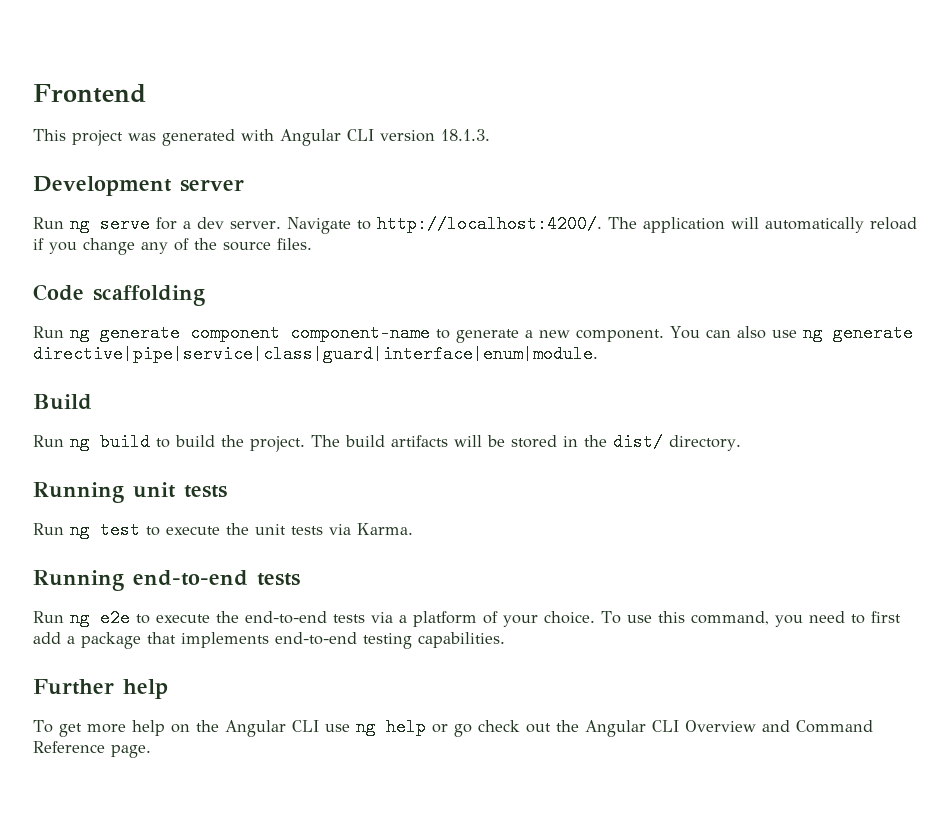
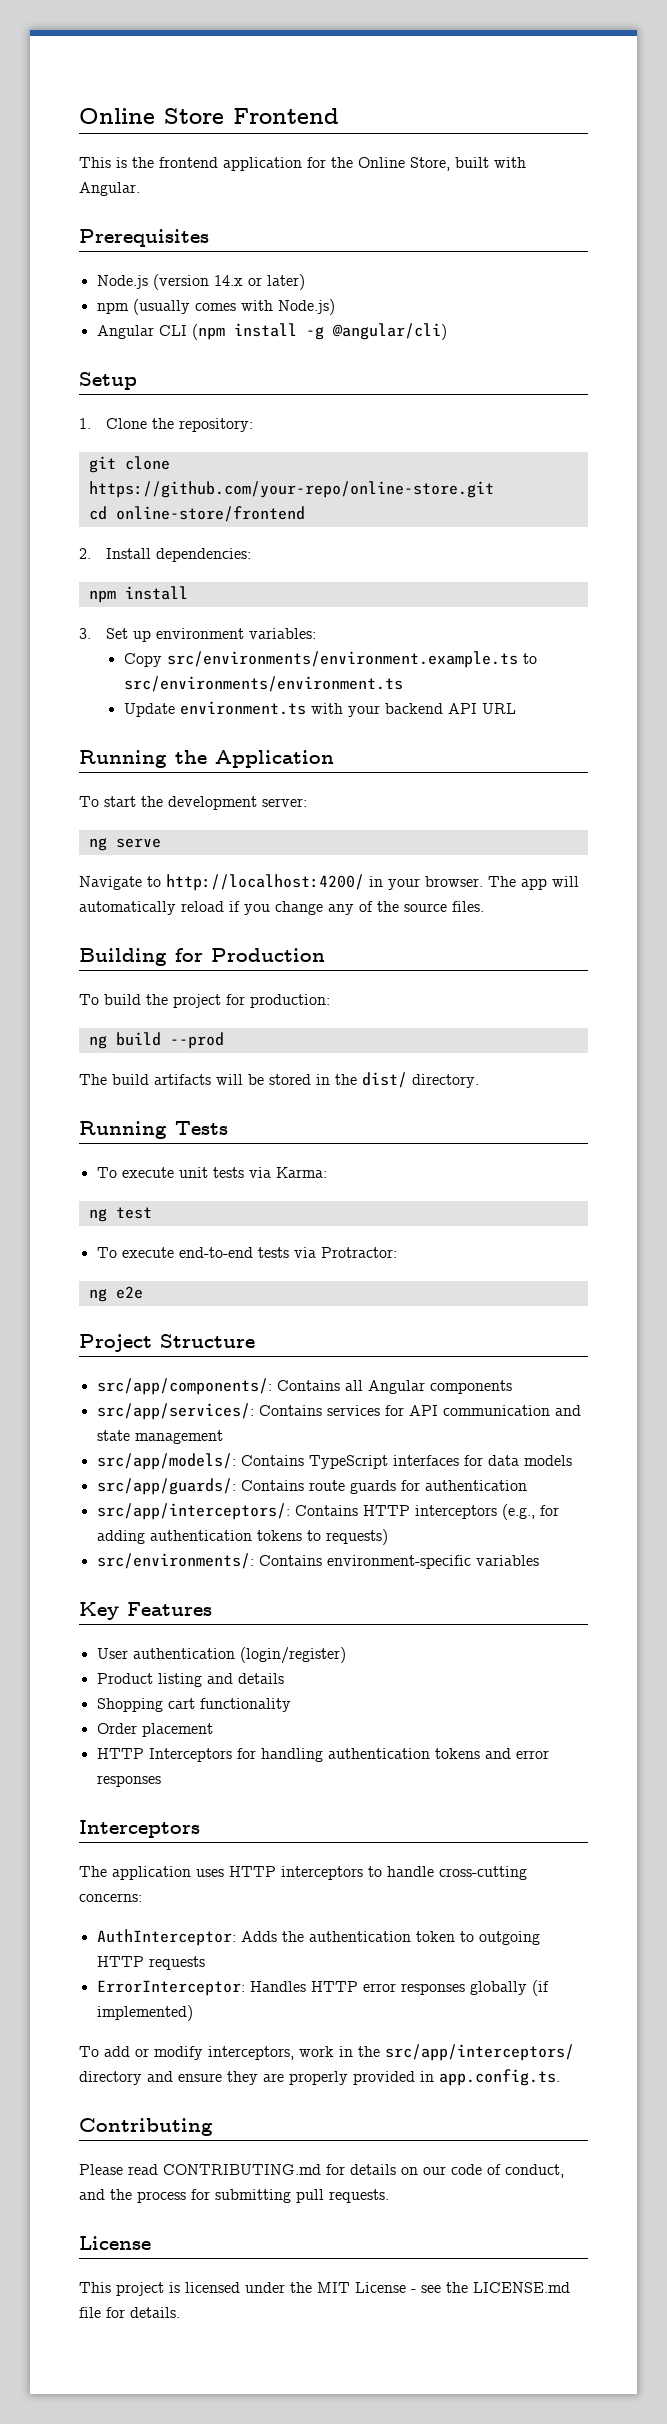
(33, 93) none -> [79,108,224,124] Online Store
[72,129,490,146] [33,176,244,196] [33,215,725,234] project was generated with Angular CLI version 18.1.3. // Development server // Run ng serve for a dev server. Navigate to http://localhost:4200/. The application -> [116,157,526,171] [79,182,140,196] [79,229,209,247] [96,274,305,290] [96,299,335,315] [96,323,447,340] [79,372,137,390] [79,418,254,432] [88,456,170,473] [88,481,494,498] [88,506,305,522] [79,548,252,562] [88,586,188,603] [79,628,317,642] [123,651,537,668] [123,676,403,692] [123,701,516,717] [79,750,334,768] [79,796,307,810] [88,837,161,851] [79,874,547,891] is the frontend application for the Online Store, built with Angular. // Prerequisites // Node.js (version 14.x or later) // npm (usually comes with Node.js) // Angular CLI (npm install -g @angular/cli) // Setup // 1. Clone the repository: // git clone https://github.com/your-repo/online-store.git // cd online-store/frontend // 2. Install dependencies: // npm install // 3. Set up environment variables: // Copy src/environments/environment.example.ts to src/environments/environment.ts // Update environment.ts with your backend API URL // Running the Application // To start the development server: // ng serve // Navigate to http://localhost:4200/ in your browser. The app
[33,284,205,306] [33,324,913,343] [33,345,598,363] [33,394,92,410] [33,433,305,452] Code scaffolding // Run ng generate component component-name to generate a new component. You can also use ng generate directive|pipe|service|class|guard|interface|enum|module. // Build // Run ng build to build the project. -> [79,948,325,966] [79,994,330,1008] [88,1032,224,1049] Building for Production // To build the project for production: // ng build --prod //
[133,482,227,498] [33,521,413,539] [33,570,300,591] [33,609,901,627] [33,632,505,649] [33,679,168,699] [33,718,873,737] [33,741,151,758] unit tests // Run ng test to execute the unit tests via Karma. // Running end-to-end tests // Run ng e2e to execute the end-to-end tests via a platform of your choice. To use this command, you need to first add a package that implements end-to-end testing capabilities. // Further help // To get more help on the Angular CLI use ng help or go check out the Angular CLI Overview and Command Reference page. -> [175,1121,228,1135] [96,1167,327,1178] [88,1207,152,1222] [96,1247,397,1258] [88,1286,143,1302] [79,1334,255,1352] [96,1378,512,1395] [96,1403,581,1420] [96,1430,223,1444] [96,1453,572,1470] [96,1478,527,1495] [96,1503,559,1520] [96,1529,388,1545] [96,1553,539,1569] [79,1602,212,1620] [96,1647,346,1664] [96,1673,284,1687] [96,1698,291,1712] [96,1723,213,1737] [96,1748,549,1762] [96,1775,161,1787] [79,1820,200,1838] [79,1866,527,1880] [79,1893,142,1902] [96,1929,540,1946] [96,1956,205,1970] [96,1980,549,1996] [96,2005,193,2021] [79,2044,574,2061] [79,2069,560,2086] [79,2118,213,2136] [79,2164,564,2178] [79,2189,389,2203] [79,2236,151,2250] [79,2282,570,2296] [79,2307,180,2318] Tests // To execute unit tests via Karma: // ng test // To execute end-to-end tests via Protractor: // ng e2e // Project Structure // src/app/components/: Contains all Angular components // src/app/services/: Contains services for API communication and state management // src/app/models/: Contains TypeScript interfaces for data models // src/app/guards/: Contains route guards for authentication // src/app/interceptors/: Contains HTTP interceptors (e.g., for adding authentication tokens to requests) // src/environments/: Contains environment-specific variables // Key Features // User authentication (login/register) // Product listing and details // Shopping cart functionality // Order placement // HTTP Interceptors for handling authentication tokens and error responses // Interceptors // The application uses HTTP interceptors to handle cross-cutting concerns: // AuthInterceptor: Adds the authentication token to outgoing HTTP requests // ErrorInterceptor: Handles HTTP error responses globally (if implemented) // To add or modify interceptors, work in the src/app/interceptors/ directory and ensure they are properly provided in app.config.ts. // Contributing // Please read CONTRIBUTING.md for details on our code of conduct, and the process for submitting pull requests. // License // This project is licensed under the MIT License - see the LICENSE.md file for details.

